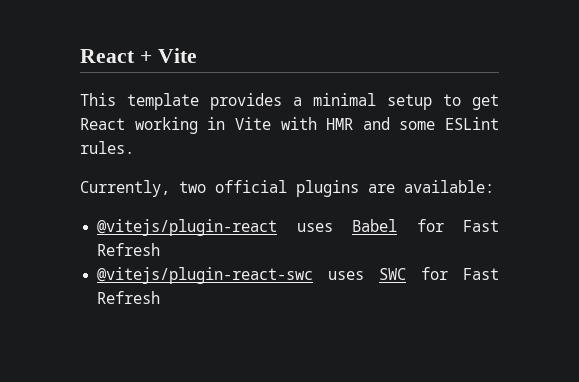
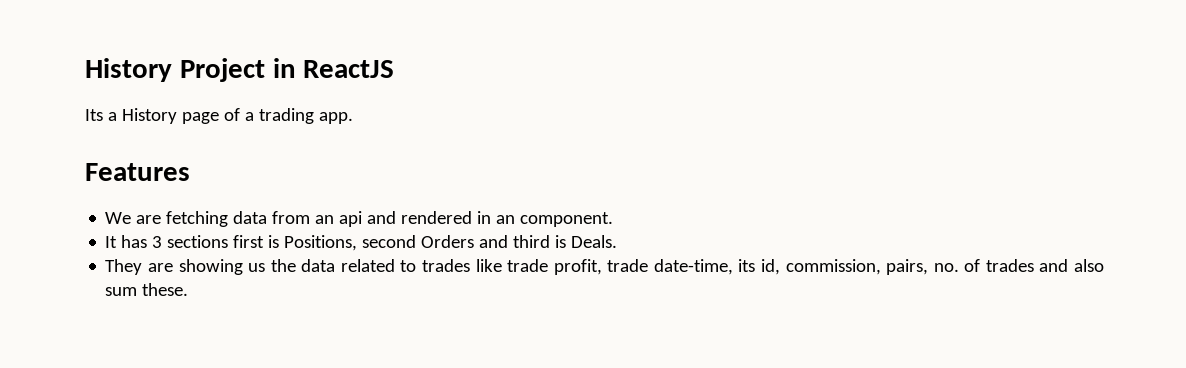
[80,48,197,63] [80,93,499,110] [80,117,499,134] [80,141,134,154] [80,180,494,197] [97,219,500,236] [97,243,161,256] [97,267,500,284] [97,291,161,304] React + Vite // This template provides a minimal setup to get React working in Vite with HMR and some ESLint rules. // Currently, two official plugins are available: // @vitejs/plugin-react uses Babel for Fast Refresh // @vitejs/plugin-react-swc uses SWC for Fast Refresh -> [85,58,395,82] [85,108,353,124] [85,163,190,181] [105,211,614,227] [105,235,618,251] [105,259,1105,275] [105,283,189,296] History Project in ReactJS // Its a History page of a trading app. // Features // We are fetching data from an api and rendered in an component. // It has 3 sections first is Positions, second Orders and third is Deals. // They are showing us the data related to trades like trade profit, trade date-time, its id, commission, pairs, no. of trades and also sum these.

